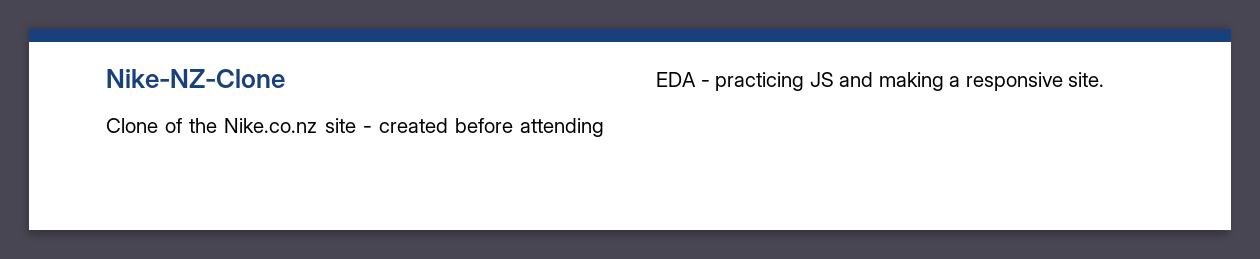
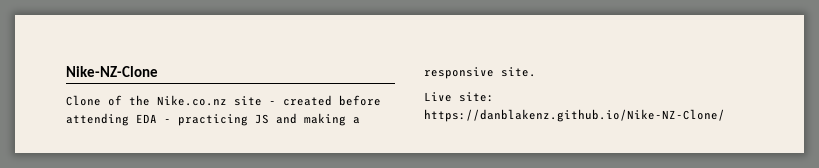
(1105, 79) none -> [424,92,494,102] [424,109,725,122] // Live site: https://danblakenz.github.io/Nike-NZ-Clone/

